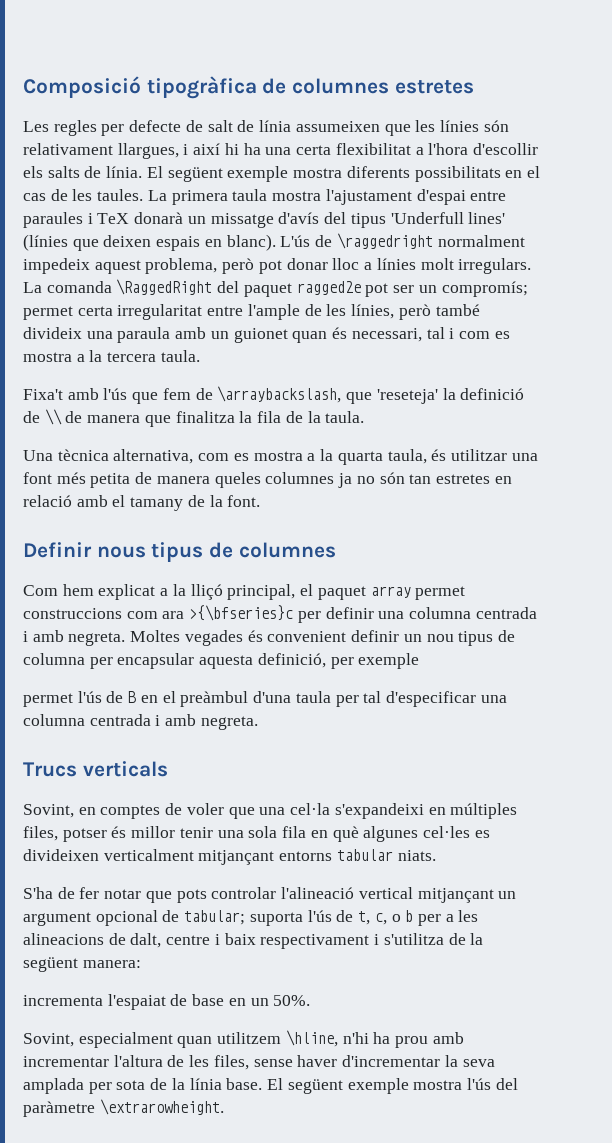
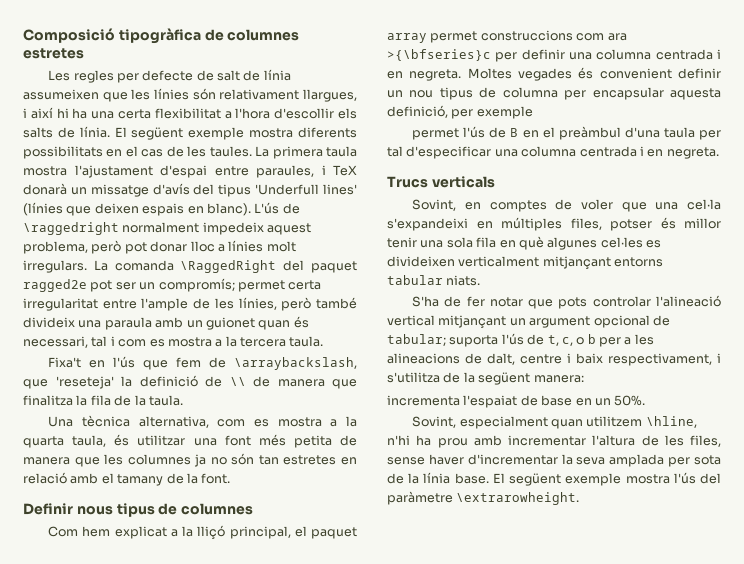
[23,212,83,228] paraules -> [256,165,314,178] paraules,
[67,388,99,400] amb -> [89,360,106,368] en
[214,472,261,488] queles -> [74,454,124,467] que les
[32,630,64,642] amb -> [387,71,403,79] en
[165,714,197,726] amb -> [647,149,664,157] en
[260,934,370,949] respectivament -> [608,353,712,366] respectivament,

